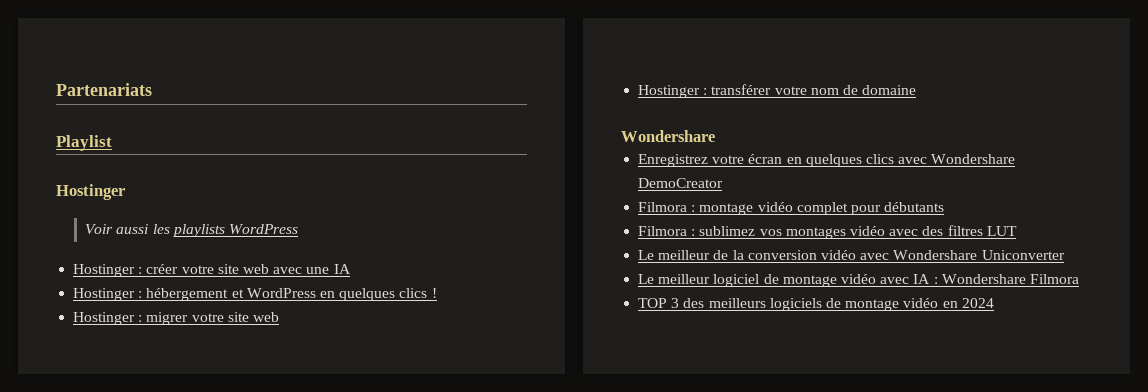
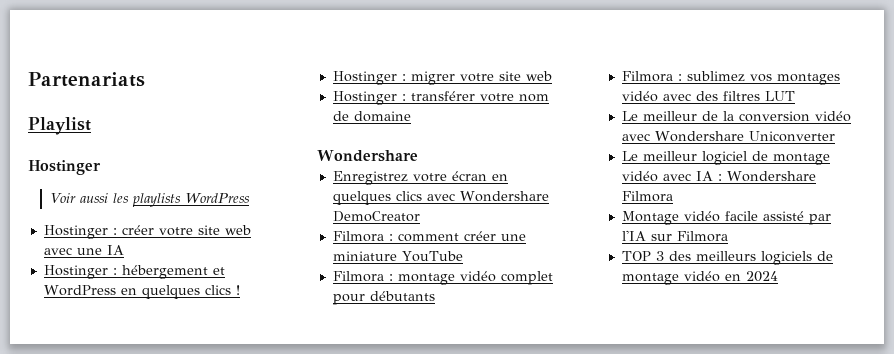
(724, 183) none -> [332,231,526,242] [332,251,463,262] // Filmora : comment créer une miniature YouTube
(1079, 279) none -> [621,211,831,225] [621,230,728,242] // Montage vidéo facile assisté par l'IA sur Filmora

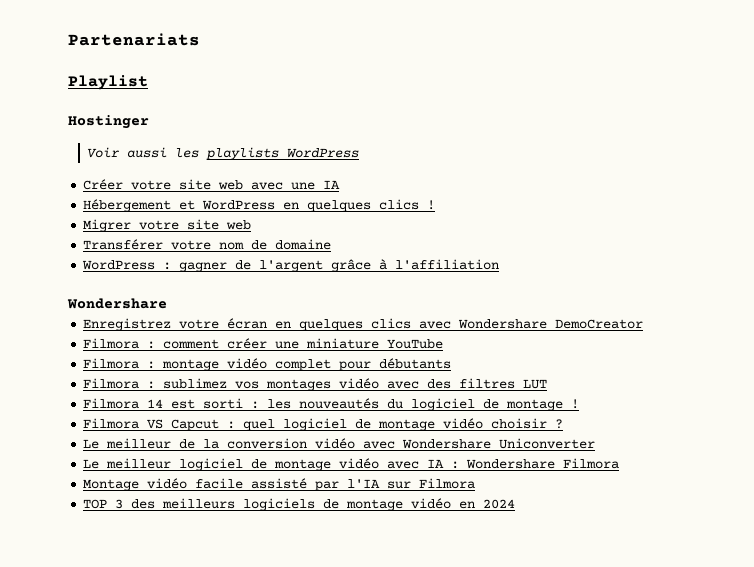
[43,225,154,239] Hostinger : créer -> [83,179,124,190] Créer
[43,265,208,279] Hostinger : hébergement -> [83,199,172,212] Hébergement
[332,71,455,85] Hostinger : migrer -> [83,219,132,232] Migrer
[332,91,475,105] Hostinger : transférer -> [83,239,164,250] Transférer
(411, 116) none -> [82,259,500,272] // WordPress : gagner de l'argent grâce à l'affiliation
(795, 96) none -> [83,398,580,411] [83,418,564,431] // Filmora 14 est sorti : les nouveautés du logiciel de montage ! // Filmora VS Capcut : quel logiciel de montage vidéo choisir ?

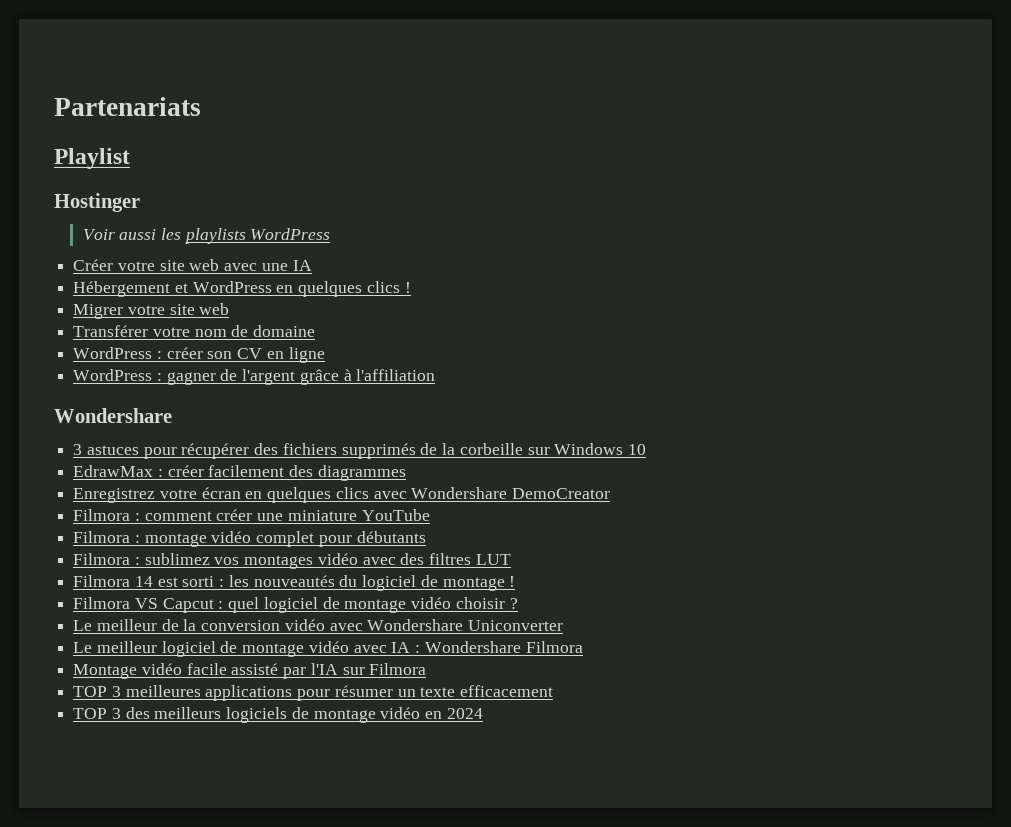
(332, 244) none -> [73,347,325,363] // WordPress : créer son CV en ligne
(167, 303) none -> [73,443,646,459] [73,465,406,481] // 3 astuces pour récupérer des fichiers supprimés de la corbeille sur Windows 10 // EdrawMax : créer facilement des diagrammes
(476, 483) none -> [73,685,554,701] // TOP 3 meilleures applications pour résumer un texte efficacement

